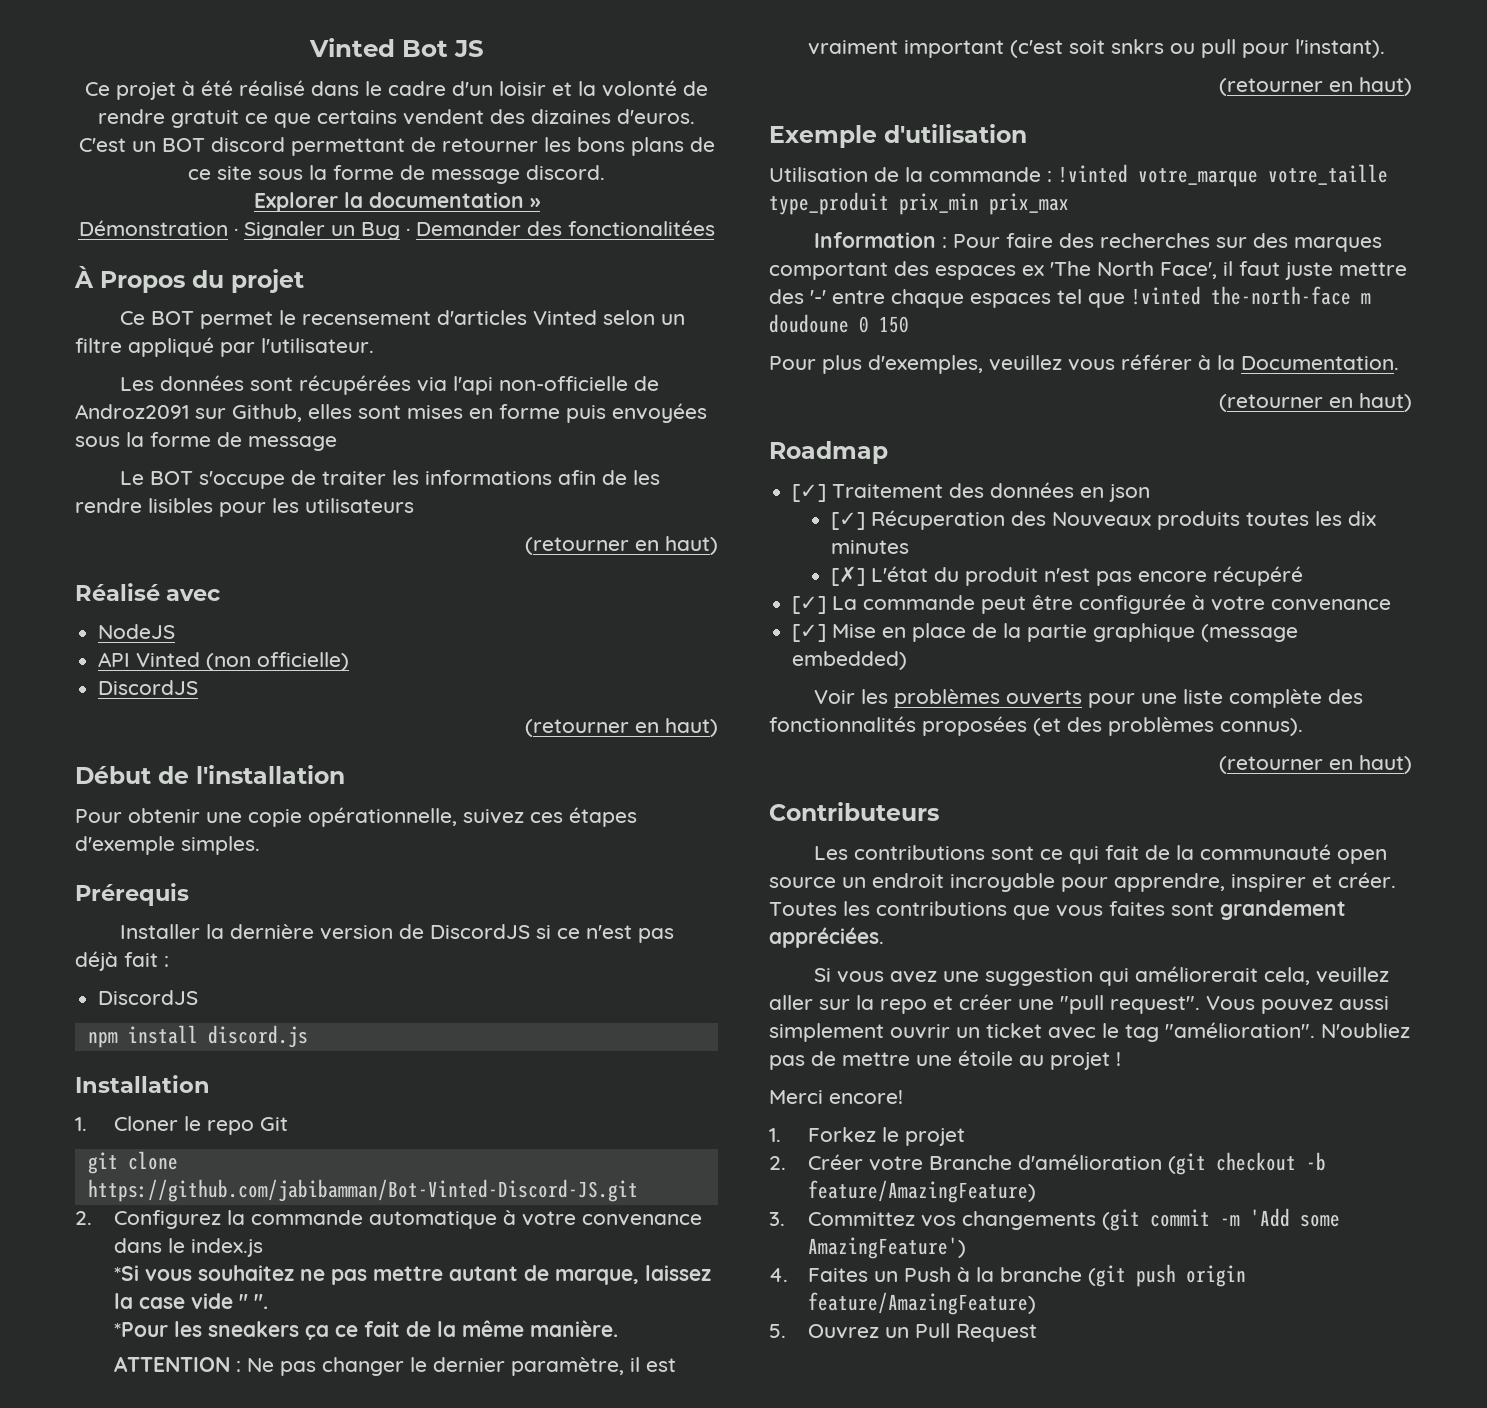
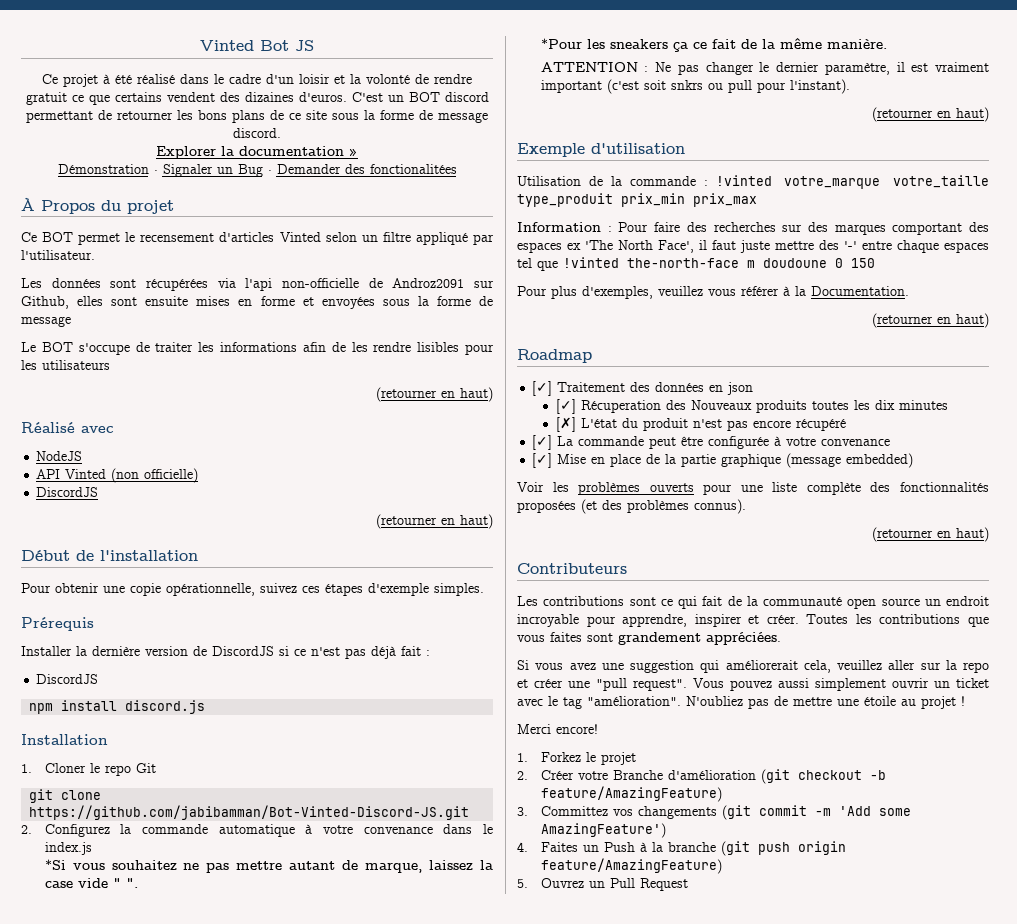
(401, 412) none -> [145,296,189,306] ensuite
[566,405,606,423] puis -> [302,297,314,306] et

